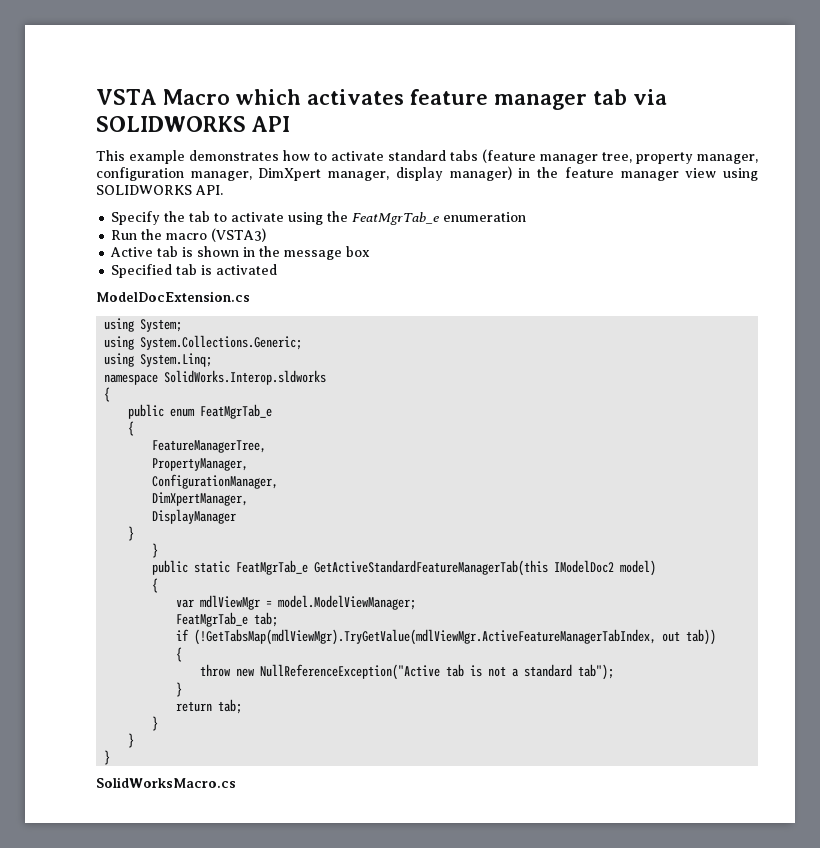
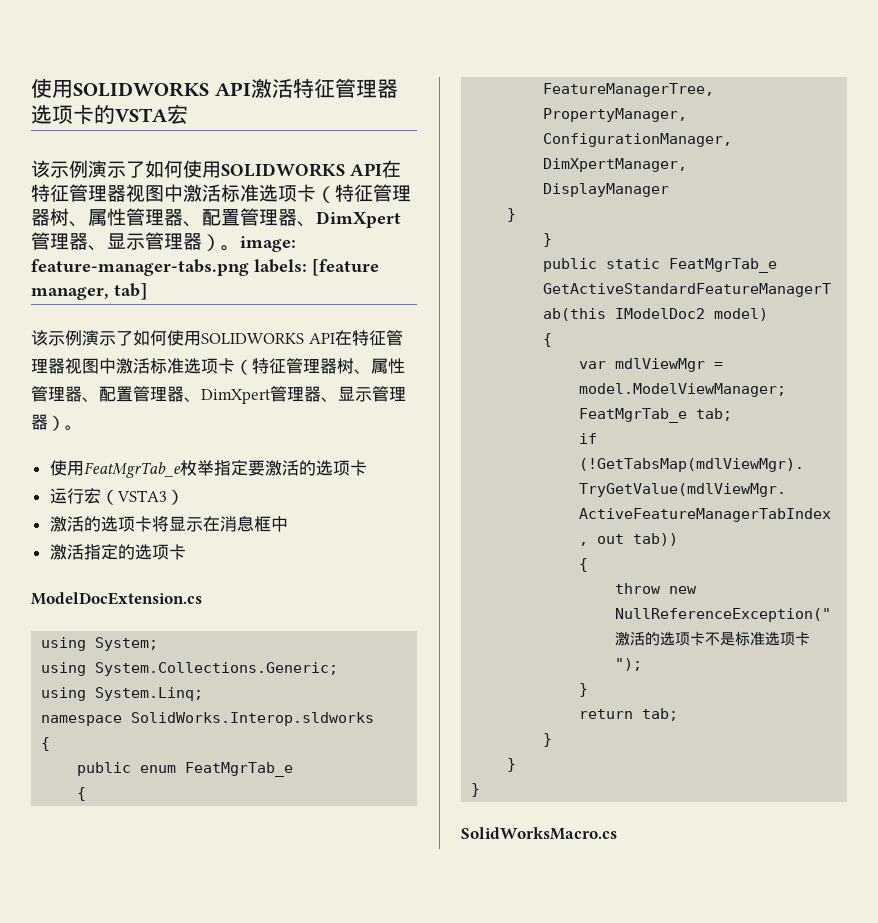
[96,89,667,110] [96,116,290,132] [96,149,758,164] [96,166,759,181] [96,185,223,195] [111,211,527,225] [111,228,267,242] [110,246,371,260] [111,264,278,278] VSTA Macro which activates feature manager tab via SOLIDWORKS API // This example demonstrates how to activate standard tabs (feature manager tree, property manager, configuration manager, DimXpert manager, display manager) in the feature manager view using SOLIDWORKS API. // Specify the tab to activate using the FeatMgrTab_e enumeration // Run the macro (VSTA3) // Active tab is shown in the message box // Specified tab is activated -> [31,78,398,98] [31,104,188,124] [31,160,401,178] [31,184,411,203] [31,208,401,228] [31,232,296,252] [31,259,379,276] [31,283,147,300] [31,330,403,346] [31,358,405,375] [31,386,406,404] [31,414,82,431] [49,460,367,478] [49,488,184,505] [49,516,288,532] [49,544,186,560] 使用SOLIDWORKS API激活特征管理器选项卡的VSTA宏 // 该示例演示了如何使用SOLIDWORKS API在特征管理器视图中激活标准选项卡（特征管理器树、属性管理器、配置管理器、DimXpert管理器、显示管理器）。image: feature-manager-tabs.png labels: [feature manager, tab] // 该示例演示了如何使用SOLIDWORKS API在特征管理器视图中激活标准选项卡（特征管理器树、属性管理器、配置管理器、DimXpert管理器、显示管理器）。 // 使用FeatMgrTab_e枚举指定要激活的选项卡 // 运行宏（VSTA3） // 激活的选项卡将显示在消息框中 // 激活指定的选项卡
[260,664,615,680] NullReferenceException("Active tab is not a standard tab"); -> [615,608,832,622] [615,631,811,646] [615,658,643,671] NullReferenceException("激活的选项卡不是标准选项卡");

